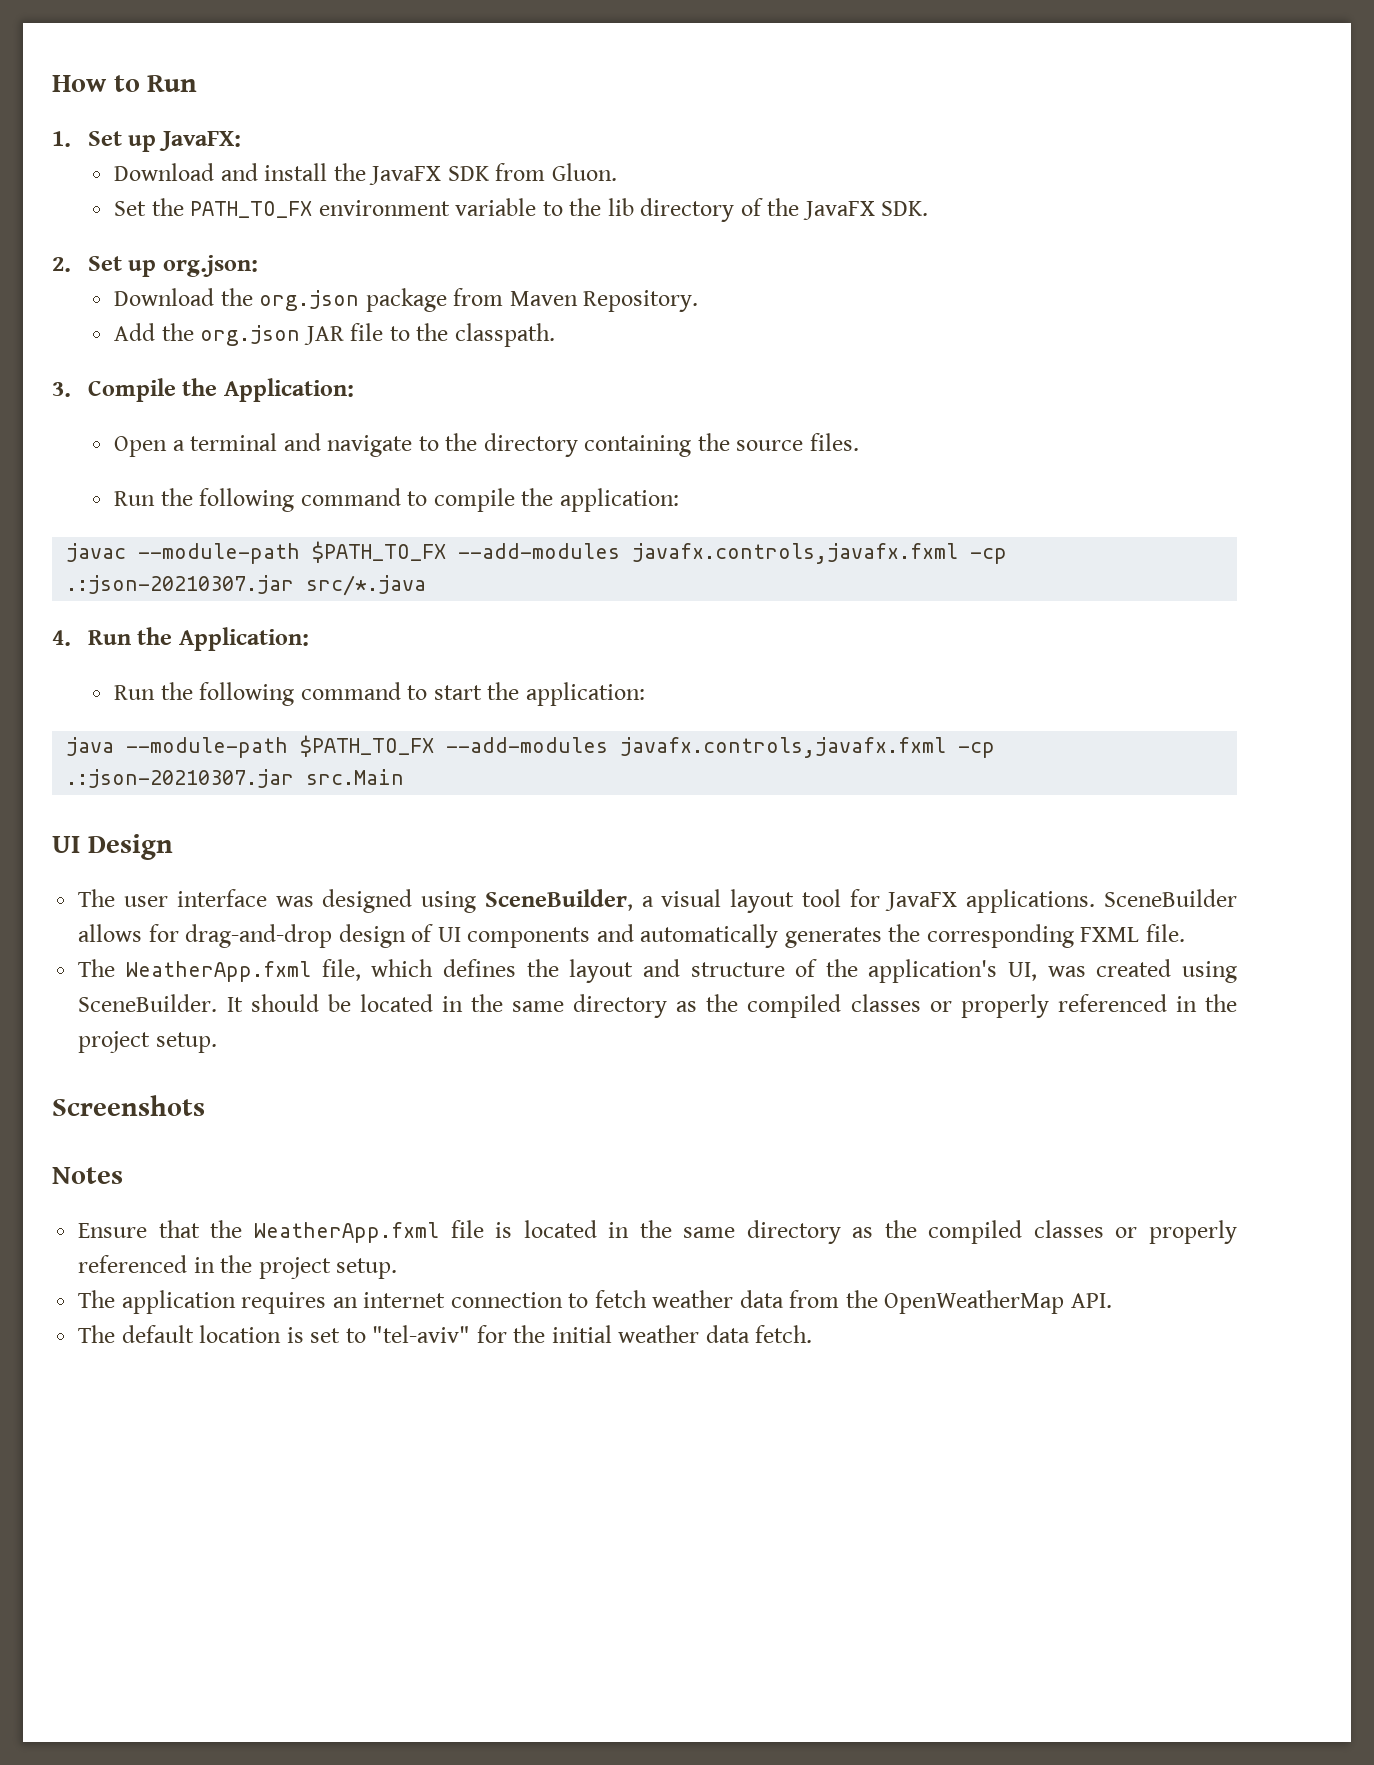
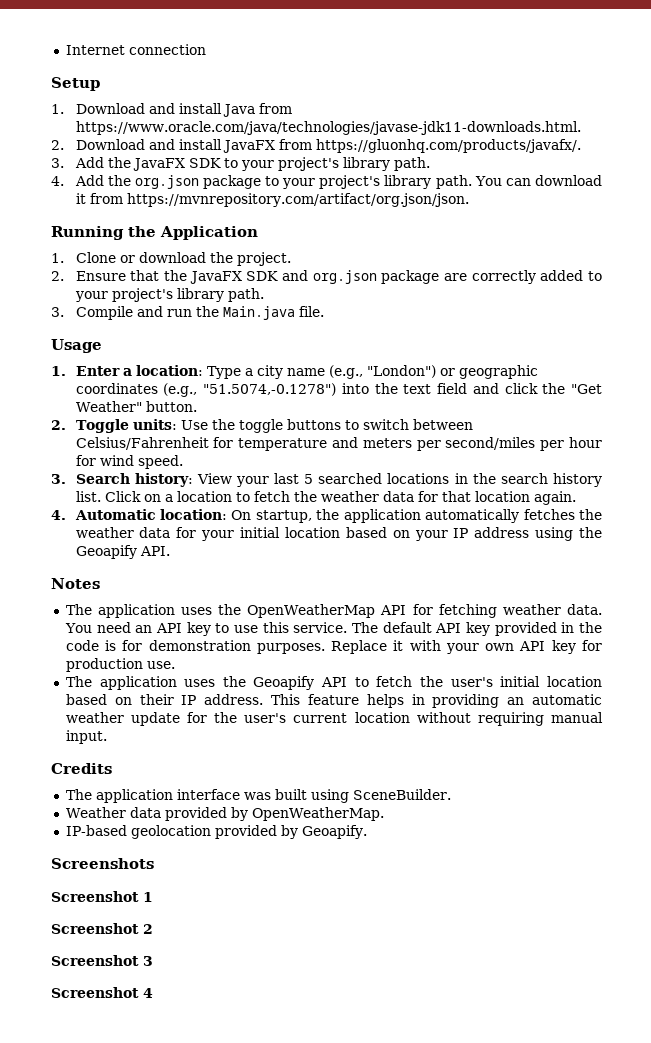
[52,75,198,92] [52,131,241,152] [114,163,617,185] [114,198,929,222] [52,255,258,277] [114,288,699,312] [114,323,555,347] [52,378,354,402] [114,433,859,457] [114,488,679,512] [66,541,1008,564] [66,575,427,596] [52,627,309,651] [114,682,645,706] [66,735,996,758] [66,769,405,788] [52,834,173,860] [78,889,1237,913] [78,924,1185,948] [78,959,1237,983] [78,994,1237,1018] [78,1031,217,1053] [52,1095,205,1116] [52,1167,123,1184] [78,1220,1237,1244] [78,1255,398,1279] [78,1290,1112,1314] [78,1325,813,1343] How to Run // 1. Set up JavaFX: // Download and install the JavaFX SDK from Gluon. // Set the PATH_TO_FX environment variable to the lib directory of the JavaFX SDK. // 2. Set up org.json: // Download the org.json package from Maven Repository. // Add the org.json JAR file to the classpath. // 3. Compile the Application: // Open a terminal and navigate to the directory containing the source files. // Run the following command to compile the application: // javac --module-path $PATH_TO_FX --add-modules javafx.controls,javafx.fxml -cp .:json-20210307.jar src/*.java // 4. Run the Application: // Run the following command to start the application: // java --module-path $PATH_TO_FX --add-modules javafx.controls,javafx.fxml -cp .:json-20210307.jar src.Main // UI Design // The user interface was designed using SceneBuilder, a visual layout tool for JavaFX applications. SceneBuilder allows for drag-and-drop design of UI components and automatically generates the corresponding FXML file. // The WeatherApp.fxml file, which defines the layout and structure of the application's UI, was created using SceneBuilder. It should be located in the same directory as the compiled classes or properly referenced in the project setup. // Screenshots // Notes // Ensure that the WeatherApp.fxml file is located in the same directory as the compiled classes or properly referenced in the project setup. // The application requires an internet connection to fetch weather data from the OpenWeatherMap API. // The default location is set to "tel-aviv" for the initial weather data fetch. -> [65,44,206,55] [51,77,100,91] [51,103,292,117] [75,121,581,135] [51,139,581,153] [51,157,430,171] [51,175,603,189] [75,193,469,207] [51,226,258,240] [51,252,291,266] [51,270,602,284] [74,288,264,302] [51,306,324,320] [51,339,102,353] [51,365,538,379] [75,383,603,397] [75,401,197,412] [51,419,473,433] [75,437,603,451] [75,455,183,469] [51,473,602,487] [75,491,576,505] [51,509,603,523] [75,527,602,541] [75,545,170,559] [51,578,100,589] [65,604,602,618] [64,622,602,636] [65,640,602,654] [65,658,175,672] [65,676,602,690] [65,694,602,708] [65,712,603,726] [65,730,107,744] [51,763,112,774] [65,789,451,803] [65,807,384,821] [65,825,367,839] [51,858,154,869] [51,891,153,902] [51,923,153,934] [51,955,153,966] [51,987,153,998] Internet connection // Setup // 1. Download and install Java from https://www.oracle.com/java/technologies/javase-jdk11-downloads.html. // 2. Download and install JavaFX from https://gluonhq.com/products/javafx/. // 3. Add the JavaFX SDK to your project's library path. // 4. Add the org.json package to your project's library path. You can download it from https://mvnrepository.com/artifact/org.json/json. // Running the Application // 1. Clone or download the project. // 2. Ensure that the JavaFX SDK and org.json package are correctly added to your project's library path. // 3. Compile and run the Main.java file. // Usage // 1. Enter a location: Type a city name (e.g., "London") or geographic coordinates (e.g., "51.5074,-0.1278") into the text field and click the "Get Weather" button. // 2. Toggle units: Use the toggle buttons to switch between Celsius/Fahrenheit for temperature and meters per second/miles per hour for wind speed. // 3. Search history: View your last 5 searched locations in the search history list. Click on a location to fetch the weather data for that location again. // 4. Automatic location: On startup, the application automatically fetches the weather data for your initial location based on your IP address using the Geoapify API. // Notes // The application uses the OpenWeatherMap API for fetching weather data. You need an API key to use this service. The default API key provided in the code is for demonstration purposes. Replace it with your own API key for production use. // The application uses the Geoapify API to fetch the user's initial location based on their IP address. This feature helps in providing an automatic weather update for the user's current location without requiring manual input. // Credits // The application interface was built using SceneBuilder. // Weather data provided by OpenWeatherMap. // IP-based geolocation provided by Geoapify. // Screenshots // Screenshot 1 // Screenshot 2 // Screenshot 3 // Screenshot 4

